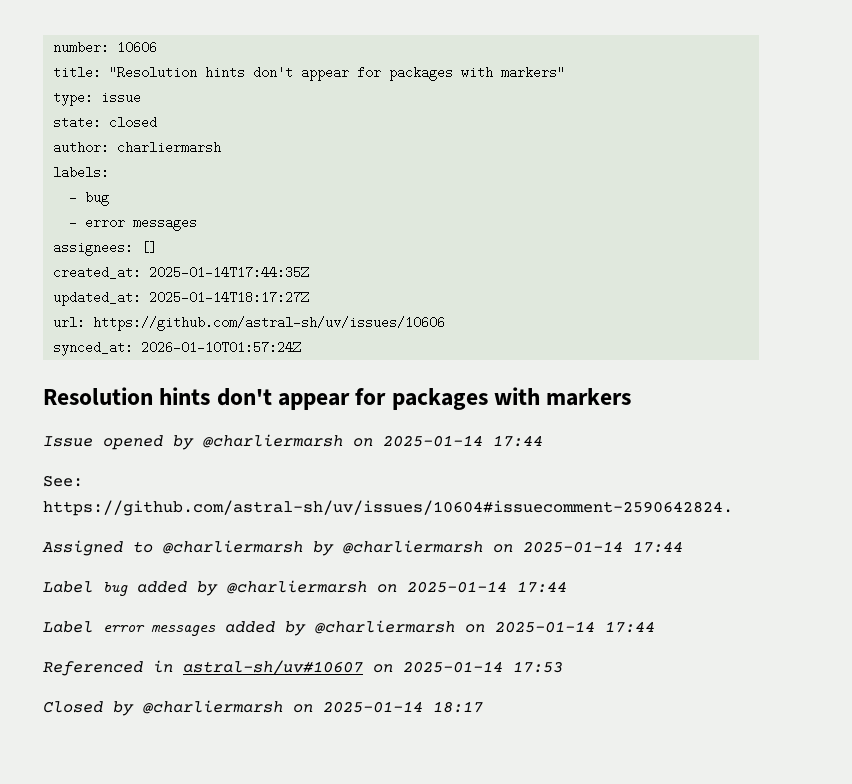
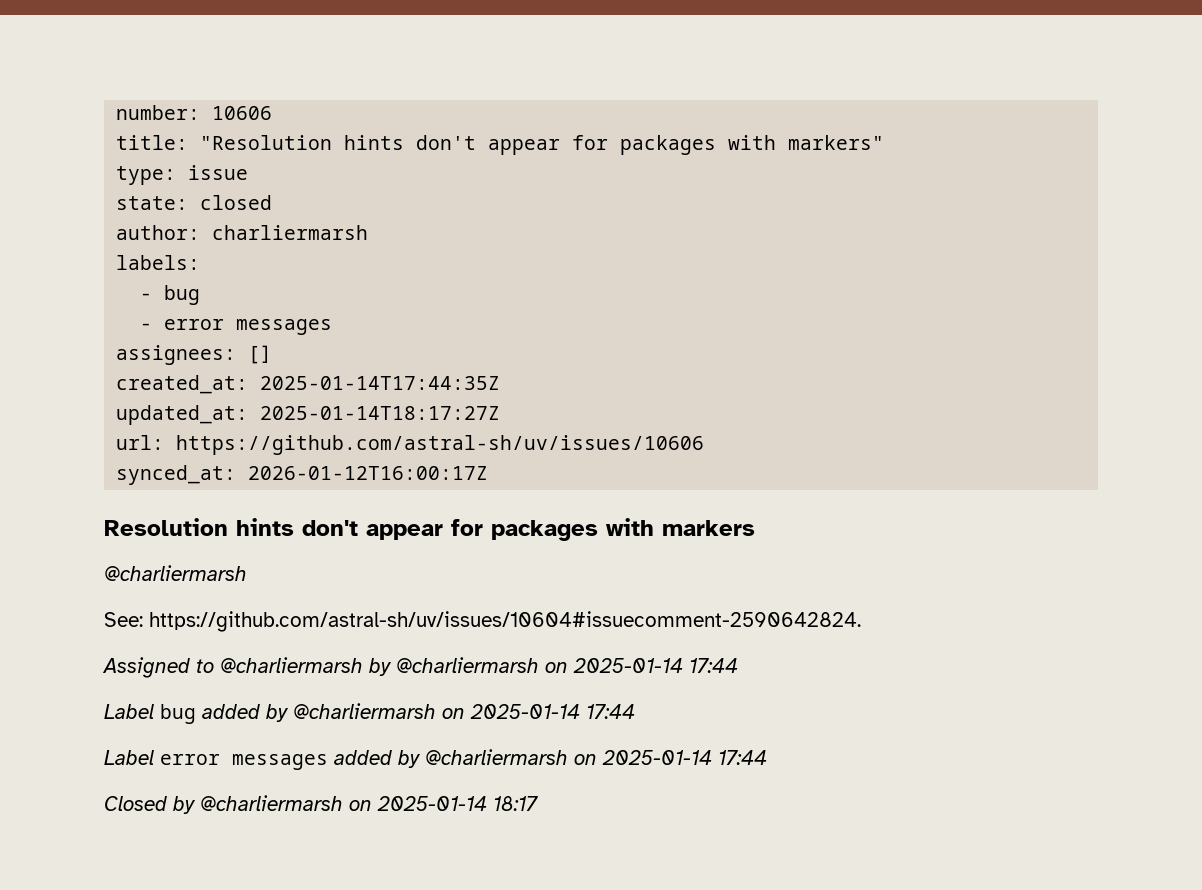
[141,341,302,354] 2026-01-10T01:57:24Z -> [248,466,489,480] 2026-01-12T16:00:17Z
[43,434,543,450] Issue opened by @charliermarsh on 2025-01-14 17:44 -> [104,565,247,581] @charliermarsh
[43,660,563,676] // Referenced in astral-sh/uv#10607 on 2025-01-14 17:53 -> (767, 757) none

